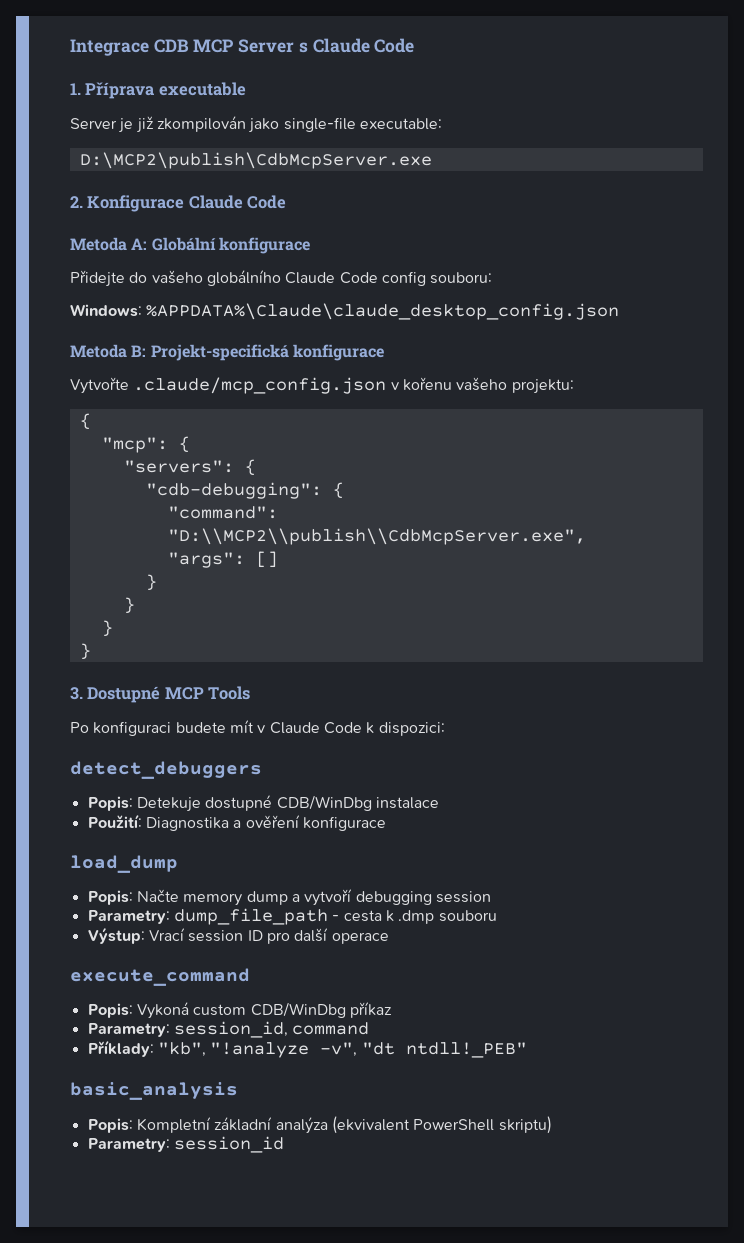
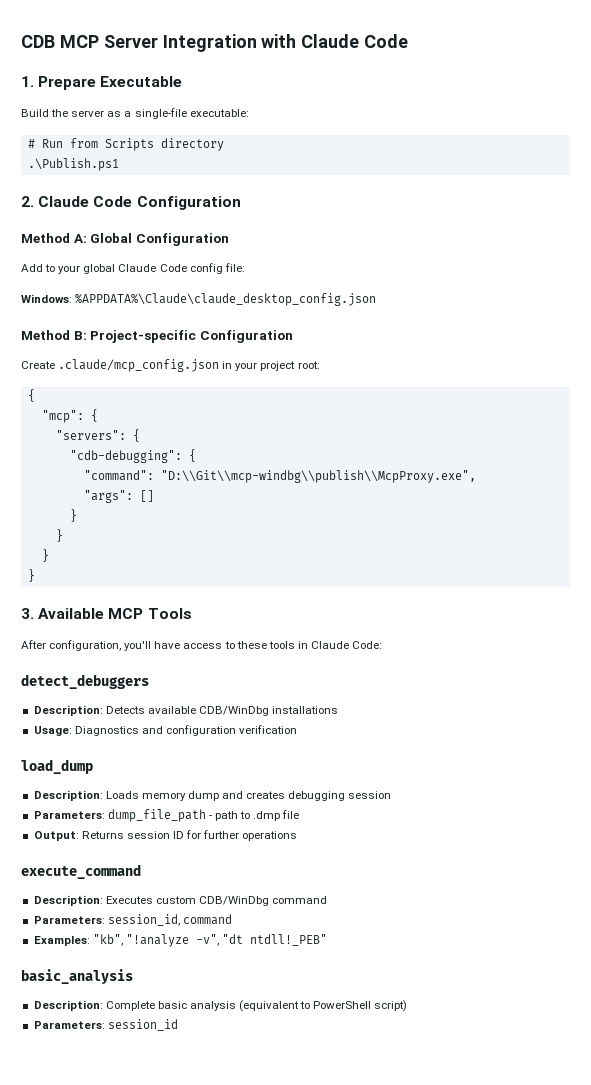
[70,39,149,56] Integrace -> (21, 41) none
[298,42,308,53] s -> [162,34,297,52] Integration with
[85,82,246,99] [70,116,442,133] [79,152,432,169] Příprava executable // Server je již zkompilován jako single-file executable: // D:\MCP2\publish\CdbMcpServer.exe -> [38,76,183,90] [21,108,249,119] [27,138,224,151] [27,158,119,171] Prepare Executable // Build the server as a single-file executable: // # Run from Scripts directory // .\Publish.ps1
[87,195,287,212] [70,237,310,254] [70,270,281,287] Konfigurace Claude Code // Metoda A: Globální konfigurace // Přidejte do vašeho globálního -> [38,196,241,210] [21,233,229,246] [21,264,116,274] Claude Code Configuration // Method A: Global Configuration // Add to your global
[430,272,493,284] souboru: -> [224,263,245,272] file:
[70,344,384,361] [70,377,574,394] Metoda B: Projekt-specifická konfigurace // Vytvořte .claude/mcp_config.json v kořenu vašeho projektu: -> [21,330,293,343] [21,359,320,372] Method B: Project-specific Configuration // Create .claude/mcp_config.json in your project root:
[167,528,586,545] "D:\\MCP2\\publish\\CdbMcpServer.exe", -> [160,470,476,483] "D:\\Git\\mcp-windbg\\publish\\McpProxy.exe",
[87,686,161,703] Dostupné -> [38,608,105,619] Available
[70,720,445,736] [70,761,262,779] [87,795,439,812] [87,814,386,831] [70,855,178,873] [87,889,353,906] Po konfiguraci budete mít v Claude Code k dispozici: // detect_debuggers // Popis: Detekuje dostupné CDB/WinDbg instalace // Použití: Diagnostika a ověření konfigurace // load_dump // Popis: Načte memory dump a vytvoří -> [21,640,383,651] [21,674,149,689] [33,705,339,716] [33,725,298,736] [21,759,93,774] [33,790,286,801] After configuration, you'll have access to these tools in Claude Code: // detect_debuggers // Description: Detects available CDB/WinDbg installations // Usage: Diagnostics and configuration verification // load_dump // Description: Loads memory dump and creates
[87,910,170,924] Parametry: -> [33,811,105,819] Parameters:
[343,910,497,924] [87,927,389,944] [70,968,250,986] [87,1002,392,1019] [87,1023,170,1037] cesta k .dmp souboru // Výstup: Vrací session ID pro další operace // execute_command // Popis: Vykoná custom CDB/WinDbg příkaz // Parametry: -> [214,810,300,821] [33,830,298,841] [21,864,141,879] [33,895,328,906] [33,916,105,924] path to .dmp file // Output: Returns session ID for further operations // execute_command // Description: Executes custom CDB/WinDbg command // Parameters:
[87,1040,154,1057] Příklady: -> [33,936,90,946] Examples:
[87,1116,552,1134] [87,1138,170,1152] Popis: Kompletní základní analýza (ekvivalent PowerShell skriptu) // Parametry: -> [33,1000,408,1012] [33,1021,105,1029] Description: Complete basic analysis (equivalent to PowerShell script) // Parameters:

